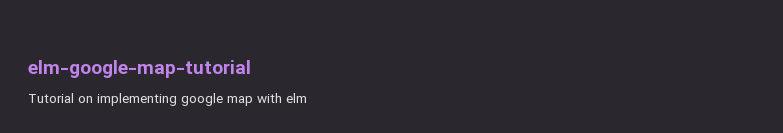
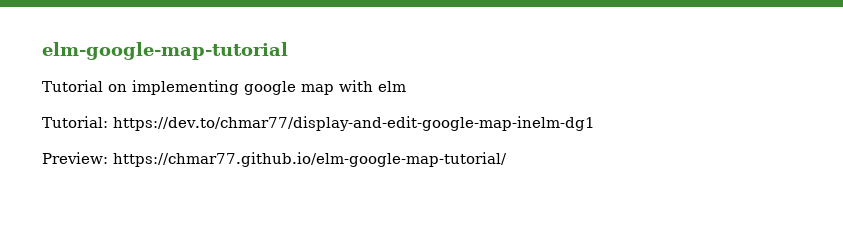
(307, 98) none -> [42,116,595,131] [42,152,507,167] // Tutorial: https://dev.to/chmar77/display-and-edit-google-map-inelm-dg1 // Preview: https://chmar77.github.io/elm-google-map-tutorial/

